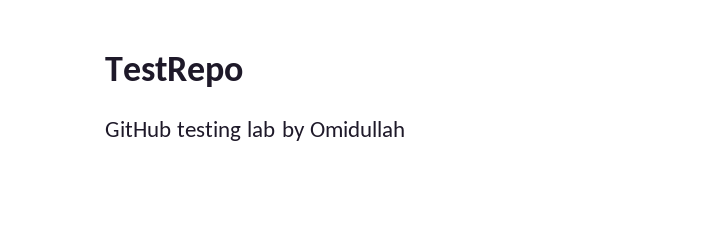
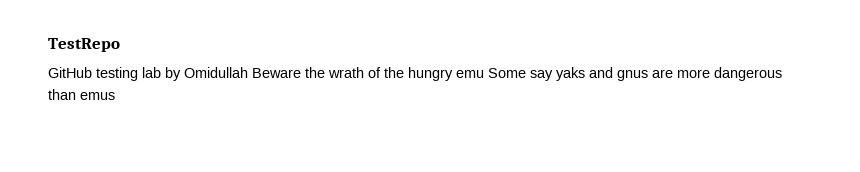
(405, 129) none -> [252,67,782,81] [48,89,115,100] Beware the wrath of the hungry emu Some say yaks and gnus are more dangerous than emus

